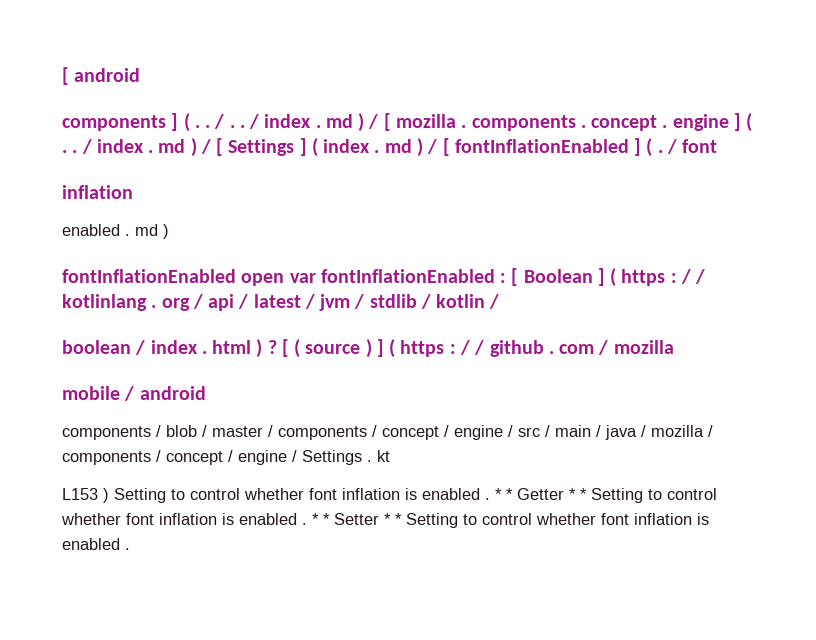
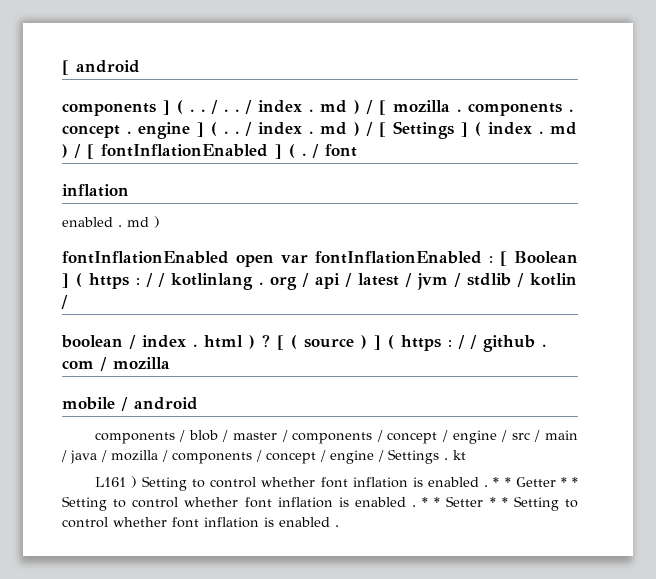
[62,488,98,500] L153 -> [94,477,126,487] L161

